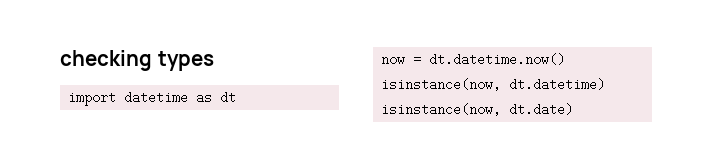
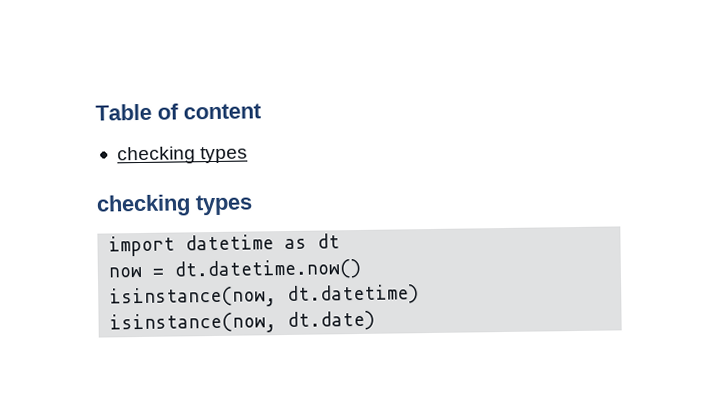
(60, 60) none -> [95,103,262,121] [116,146,249,165] Table of content // checking types //

